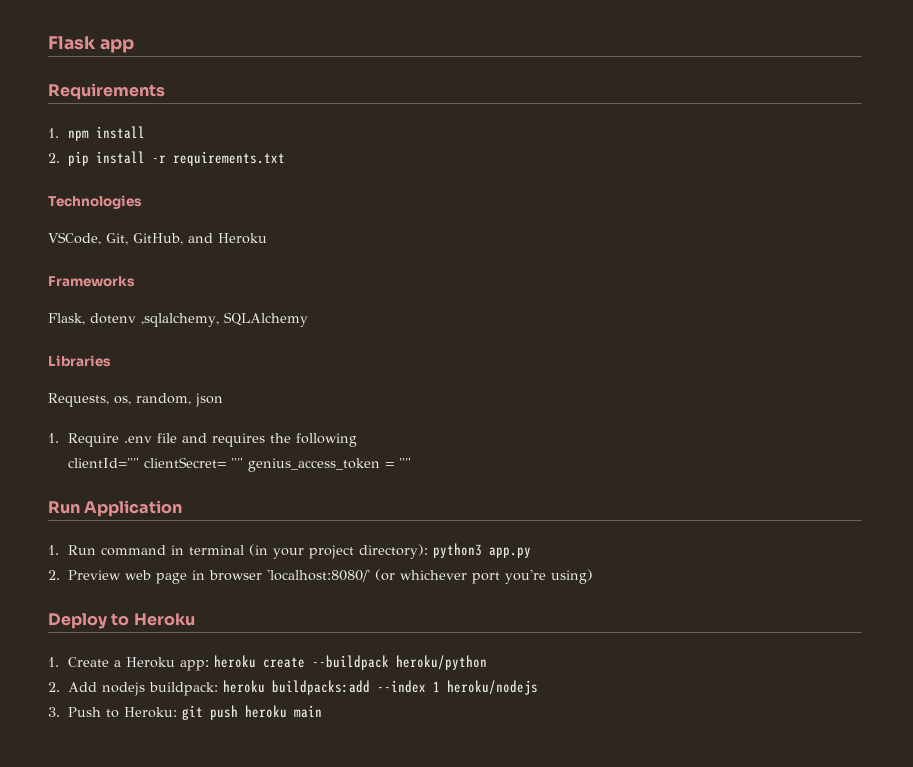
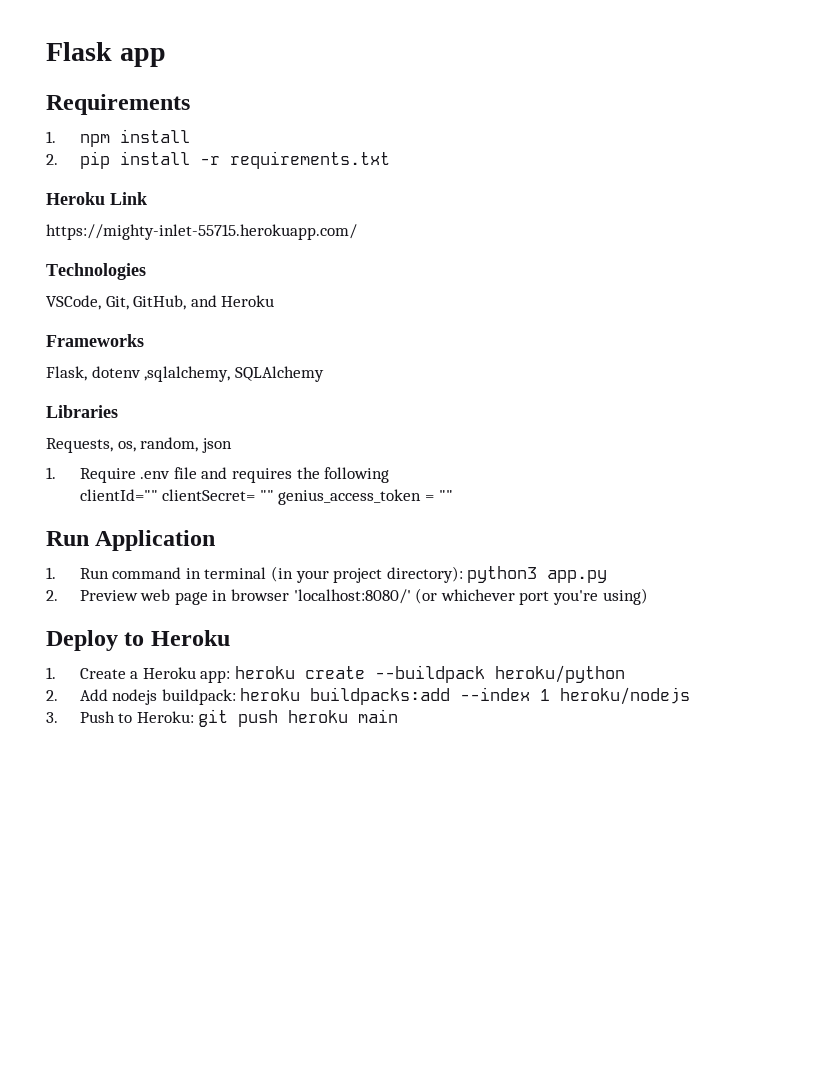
(285, 158) none -> [46,192,147,205] [46,224,357,240] // Heroku Link // https://mighty-inlet-55715.herokuapp.com/

